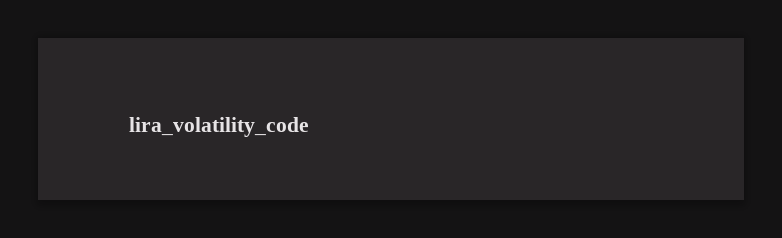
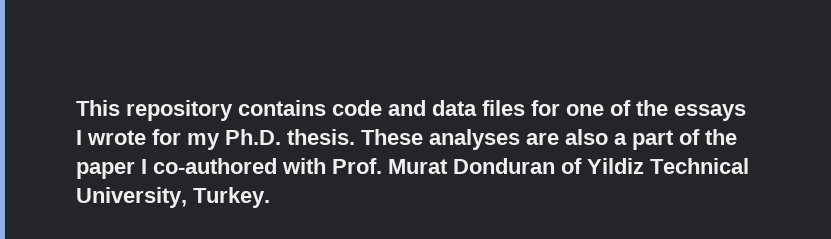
[129,117,309,137] lira_volatility_code -> [76,100,746,121] [76,129,737,150] [76,158,749,179] [76,187,270,208] This repository contains code and data files for one of the essays I wrote for my Ph.D. thesis. These analyses are also a part of the paper I co-authored with Prof. Murat Donduran of Yildiz Technical University, Turkey.

